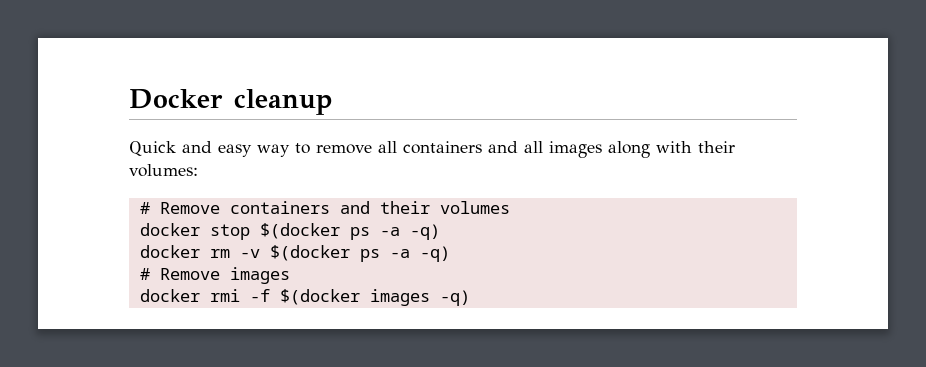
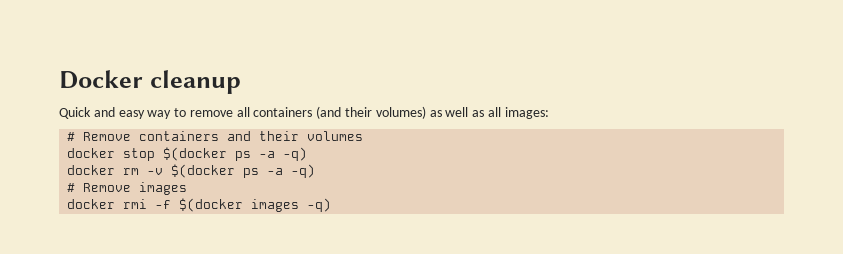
[488,141,735,158] [129,164,198,177] and all images along with their volumes: -> [316,106,549,119] (and their volumes) as well as all images:

